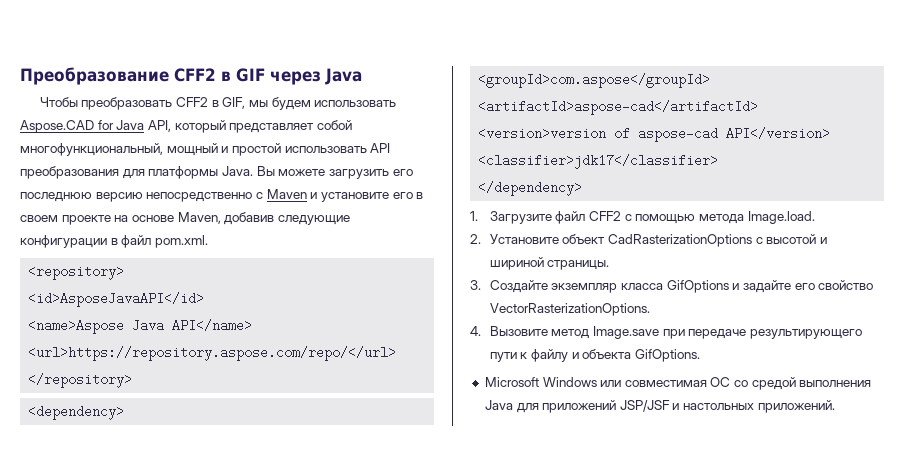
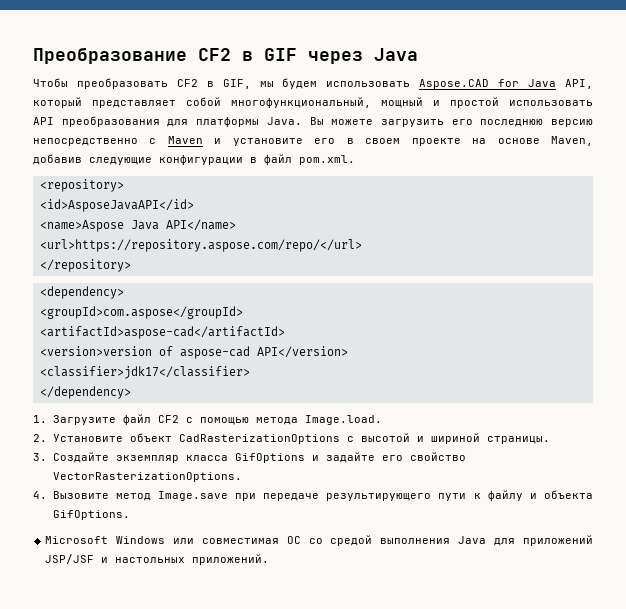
[174,68,216,82] CFF2 -> [198,48,231,61] CF2
[176,97,209,107] CFF2 -> [176,79,198,87] CF2
[589,211,622,221] CFF2 -> [157,415,179,423] CF2

